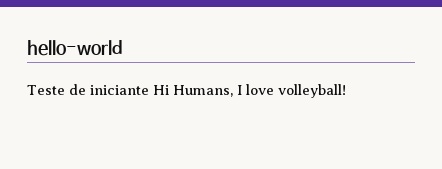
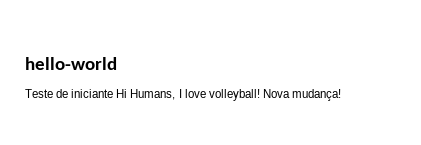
(346, 91) none -> [262,89,341,101] Nova mudança!

